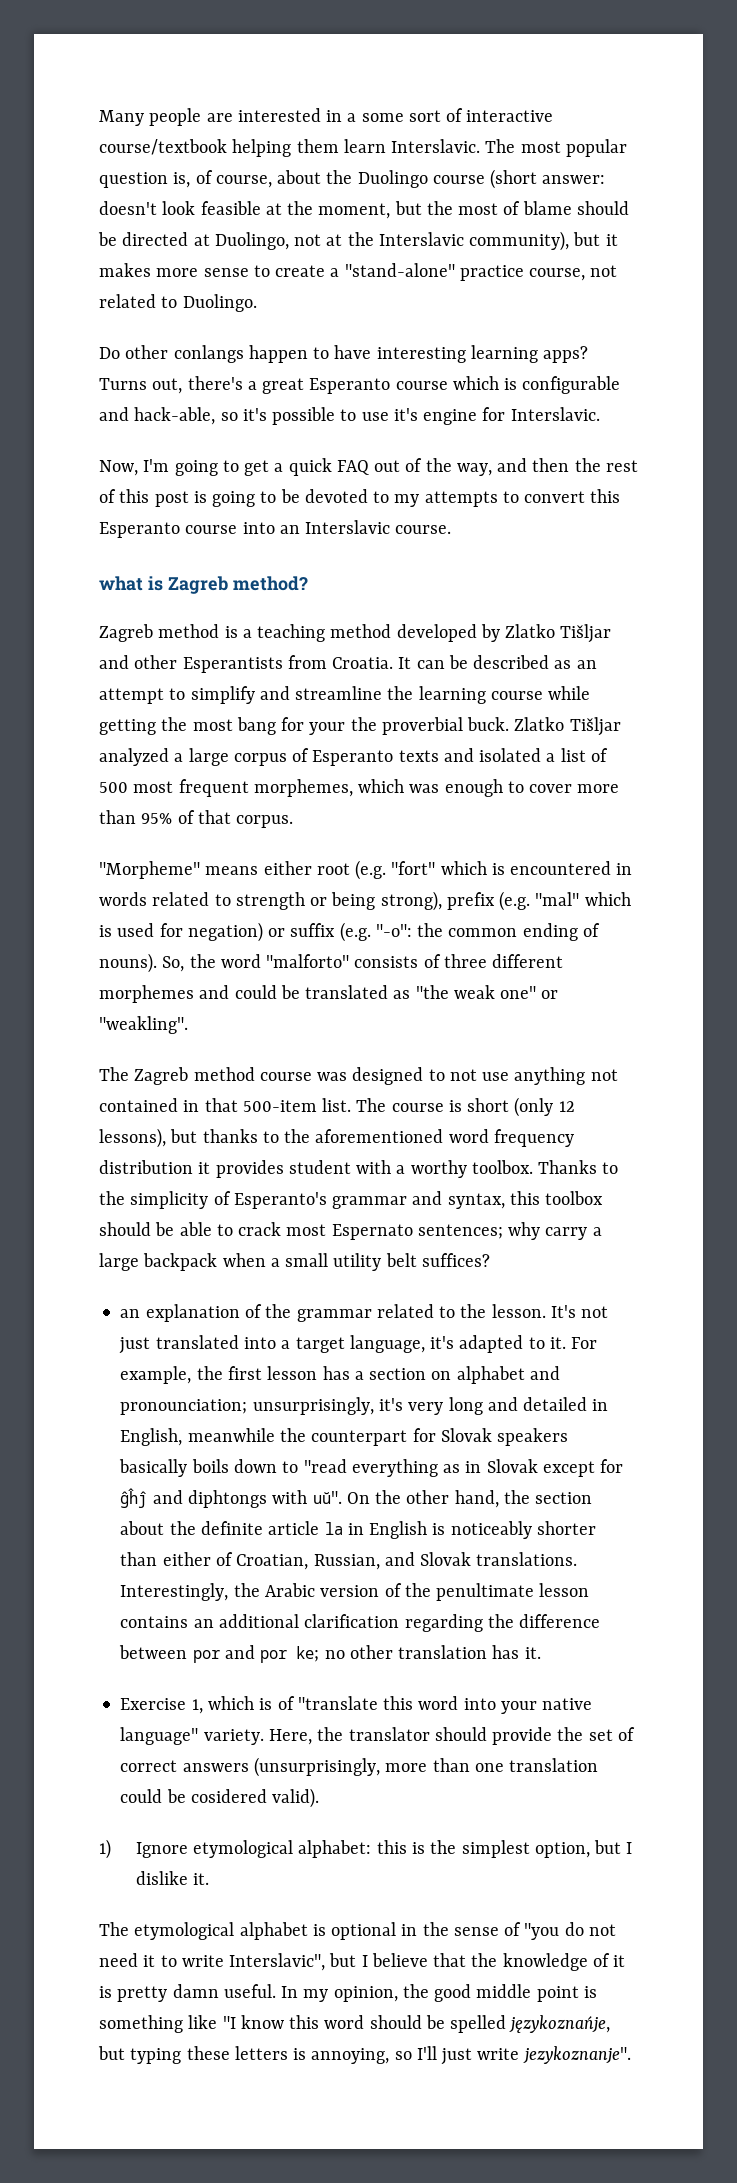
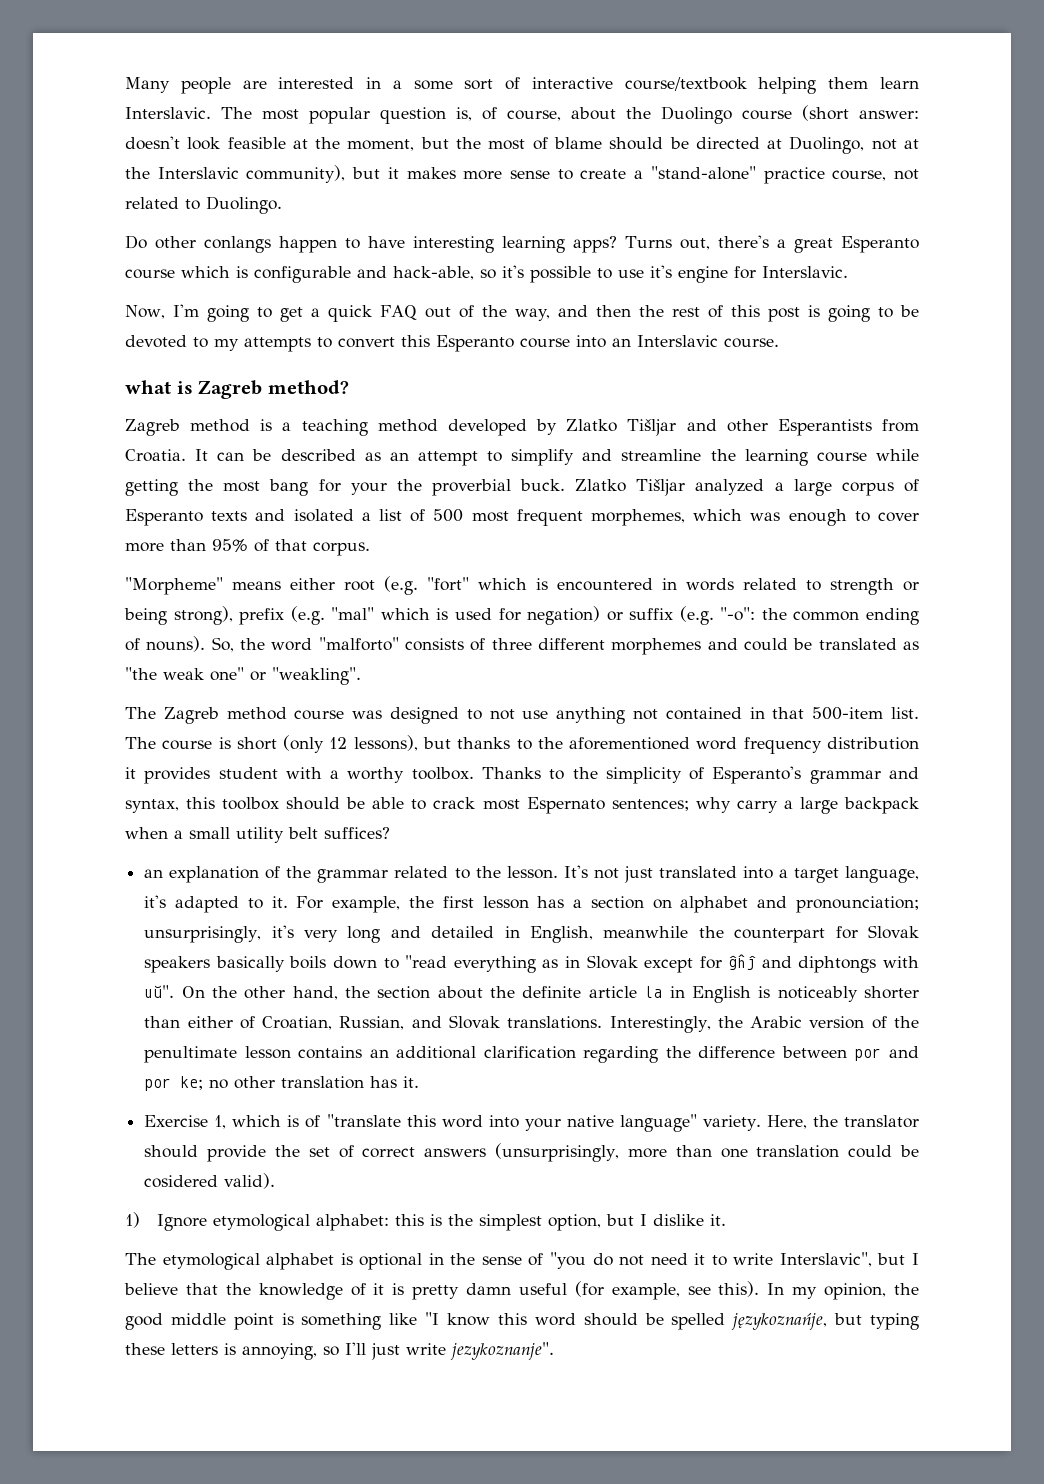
[223,1984,276,1998] useful. -> [518,1281,760,1300] useful (for example, see this).

